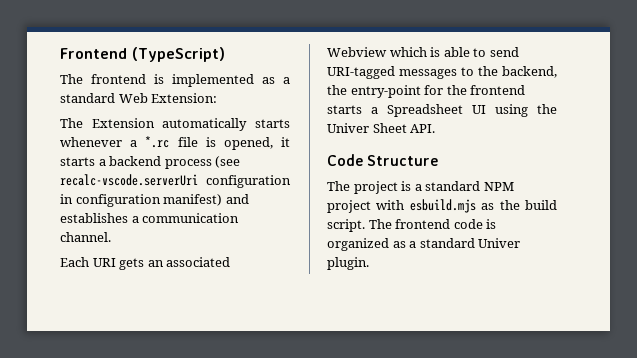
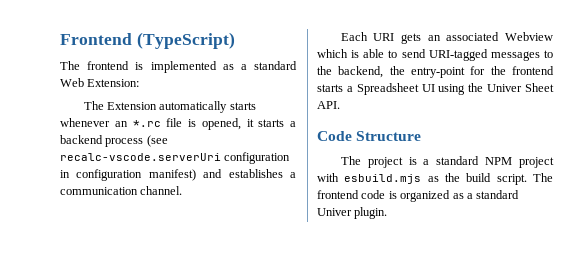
[130,140,138,147] a -> [114,121,128,127] an

